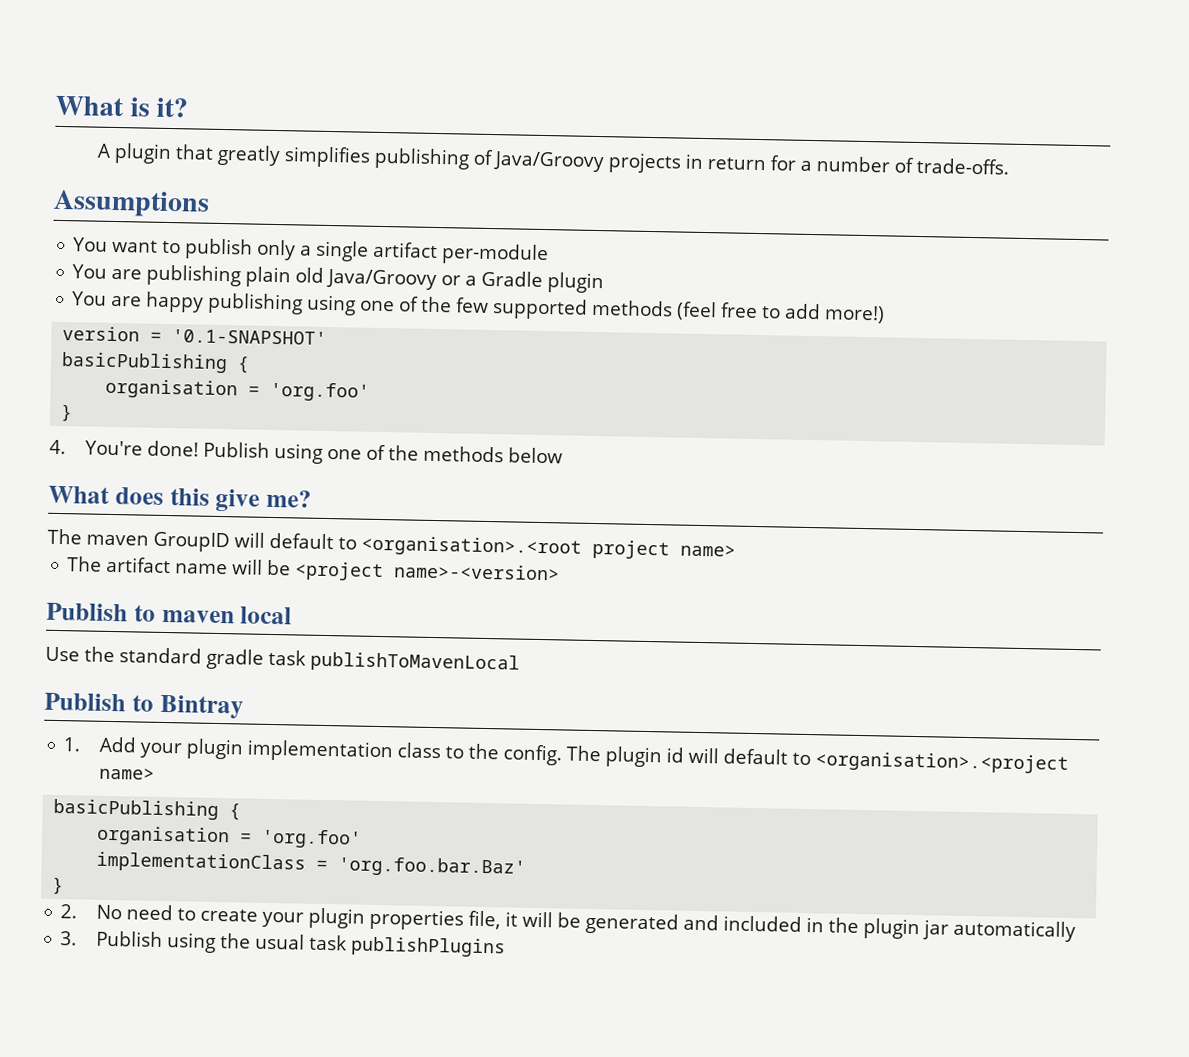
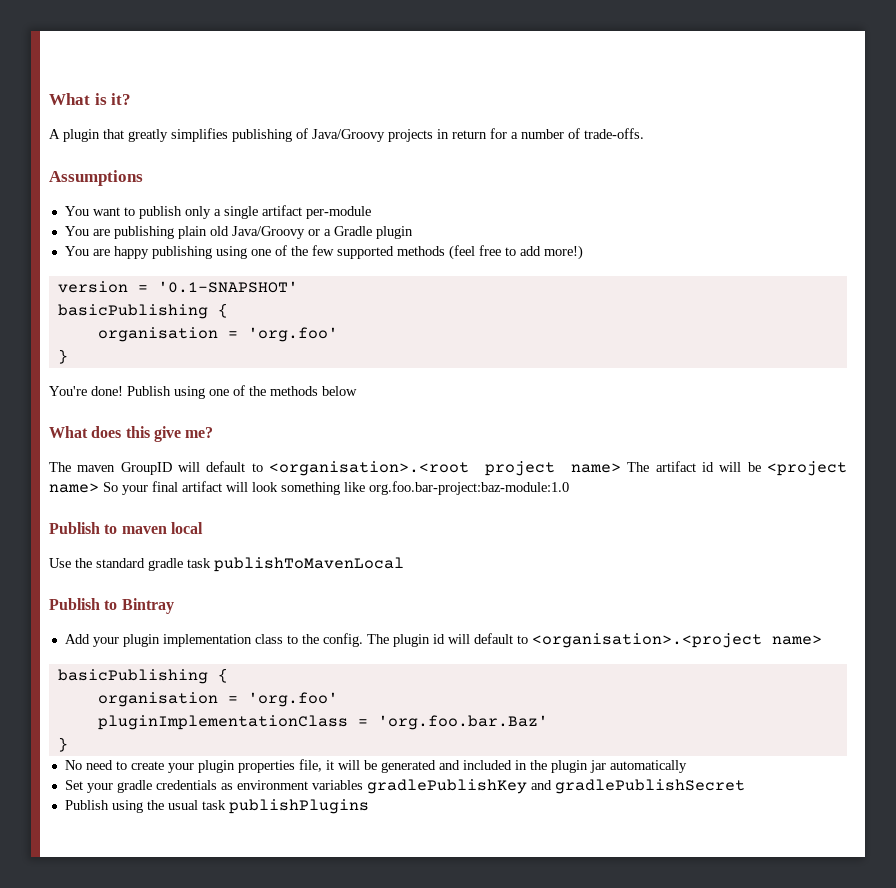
[49,439,66,455] 4. -> (68, 356) none
(736, 550) // -> (621, 468) none
[175,563,229,575] name -> [701,462,714,472] id
[394,563,561,581] name>-<version> -> [49,481,569,495] name> So your final artifact will look something like org.foo.bar-project:baz-module:1.0
[63,737,82,752] 1. -> (174, 606) none
[96,851,307,874] implementationClass -> [97,715,348,730] pluginImplementationClass
[60,904,78,919] 2. -> (68, 744) none
[60,931,78,946] 3. -> [64,779,745,794] Set your gradle credentials as environment variables gradlePublishKey and gradlePublishSecret //

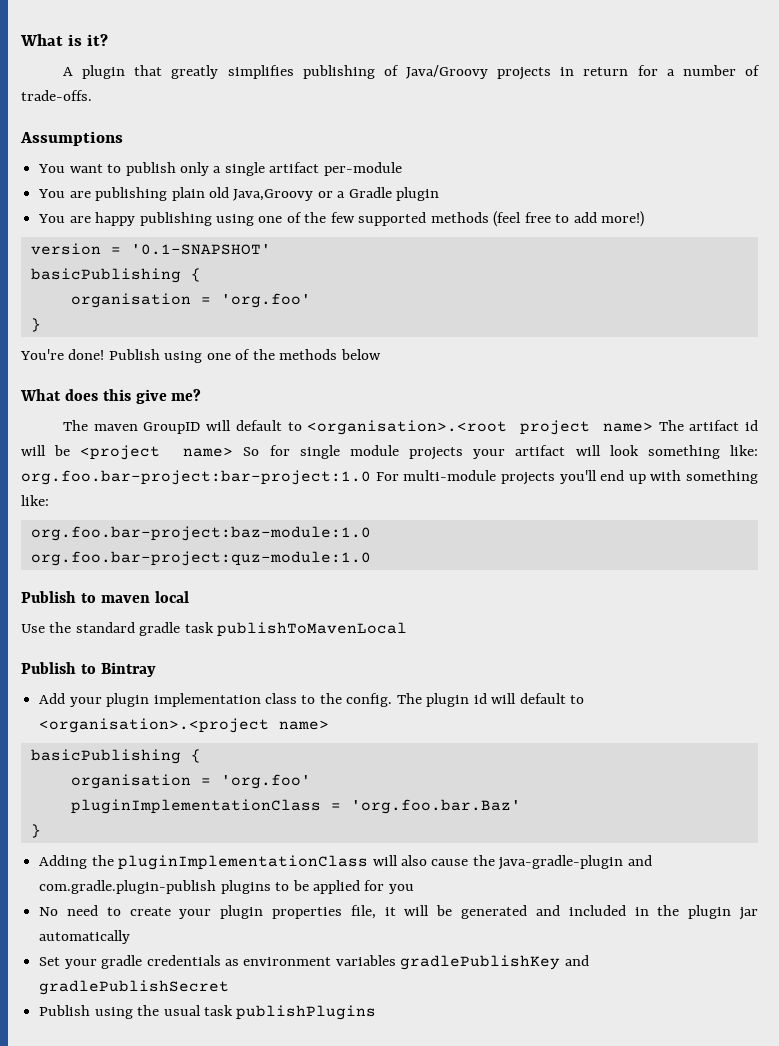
[231,226,305,239] Java/Groovy -> [233,189,314,201] Java,Groovy
[122,481,365,495] your final artifact will look something like -> [269,445,758,460] [21,470,758,485] [21,495,49,506] for single module projects your artifact will look something like: org.foo.bar-project:bar-project:1.0 For multi-module projects you'll end up with something like: //
(569, 488) none -> [30,551,371,566] // org.foo.bar-project:quz-module:1.0
(68, 744) none -> [39,855,652,870] [39,880,414,894] // Adding the pluginImplementationClass will also cause the java-gradle-plugin and com.gradle.plugin-publish plugins to be applied for you

